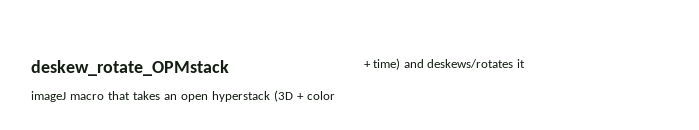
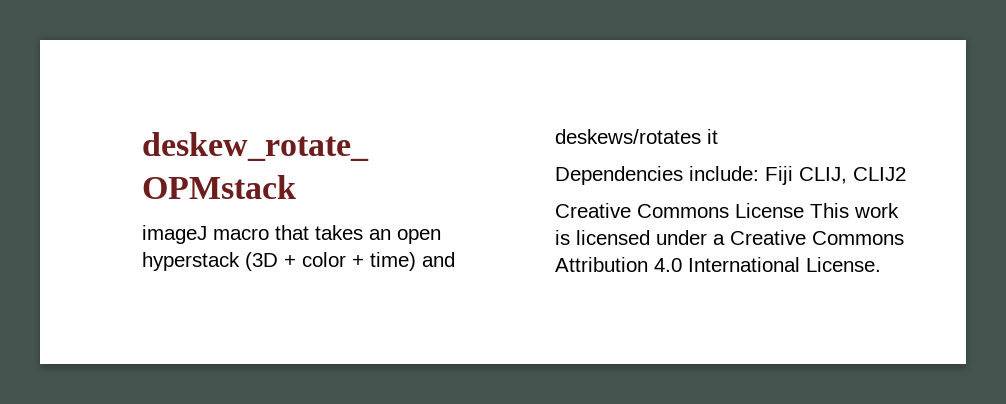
(525, 63) none -> [555,166,906,185] [555,203,899,218] [555,230,904,245] [555,257,881,272] // Dependencies include: Fiji CLIJ, CLIJ2 // Creative Commons License This work is licensed under a Creative Commons Attribution 4.0 International License.

